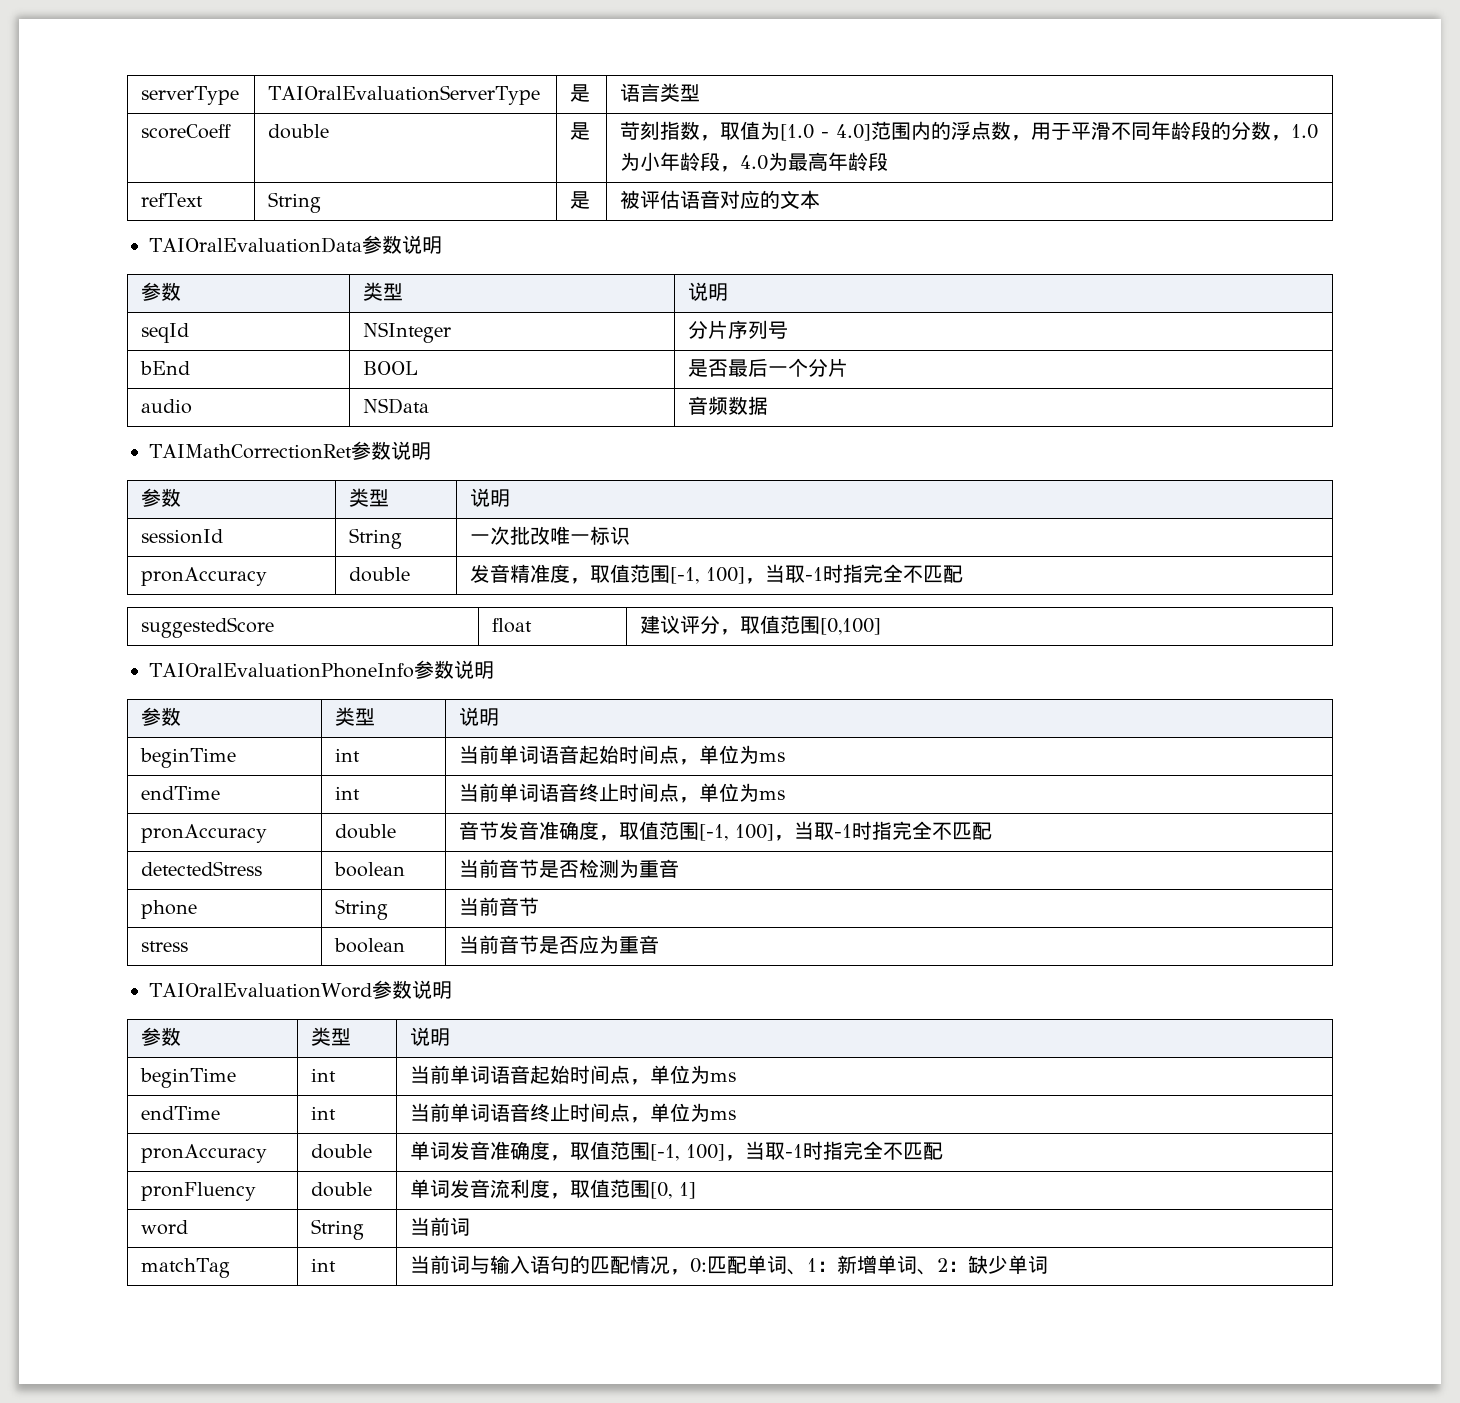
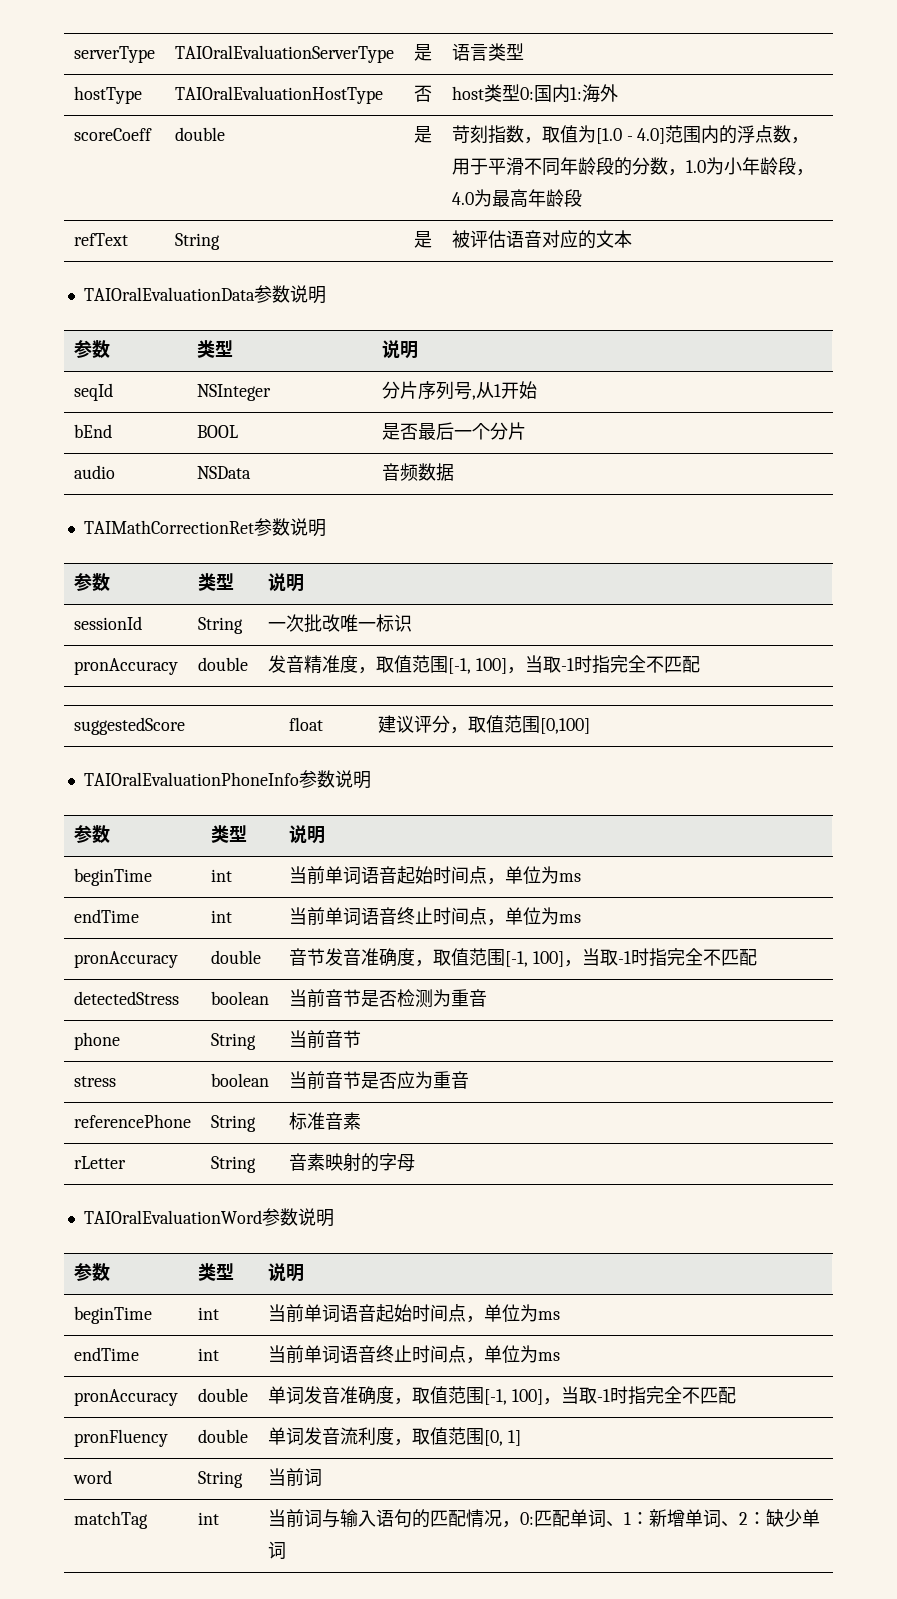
(701, 93) none -> [73,86,142,104] [174,86,383,104] [413,85,432,102] [451,84,618,103] // hostType | TAIOralEvaluationHostType | 否 | host类型0:国内1:海外
(789, 330) none -> [471,381,537,400] ,从1开始
(660, 944) none -> [73,1114,191,1128] [210,1115,256,1132] [288,1112,361,1130] [73,1156,126,1169] [210,1156,256,1173] [288,1153,415,1172] // referencePhone | String | 标准音素 // rLetter | String | 音素映射的字母

